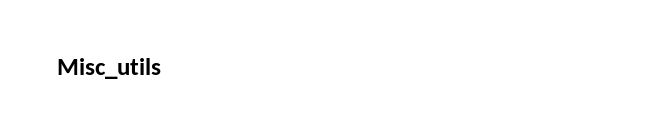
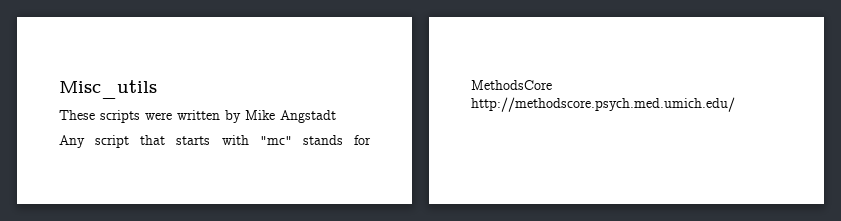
(161, 68) none -> [59,110,336,123] [59,135,371,148] [471,80,552,90] [471,97,735,112] // These scripts were written by Mike Angstadt // Any script that starts with "mc" stands for MethodsCore http://methodscore.psych.med.umich.edu/

